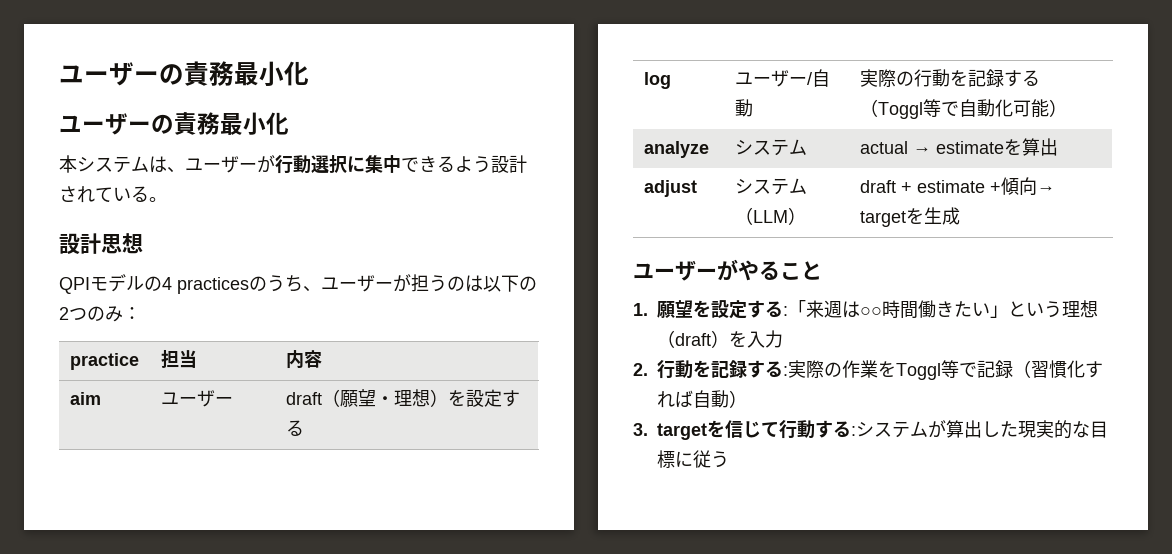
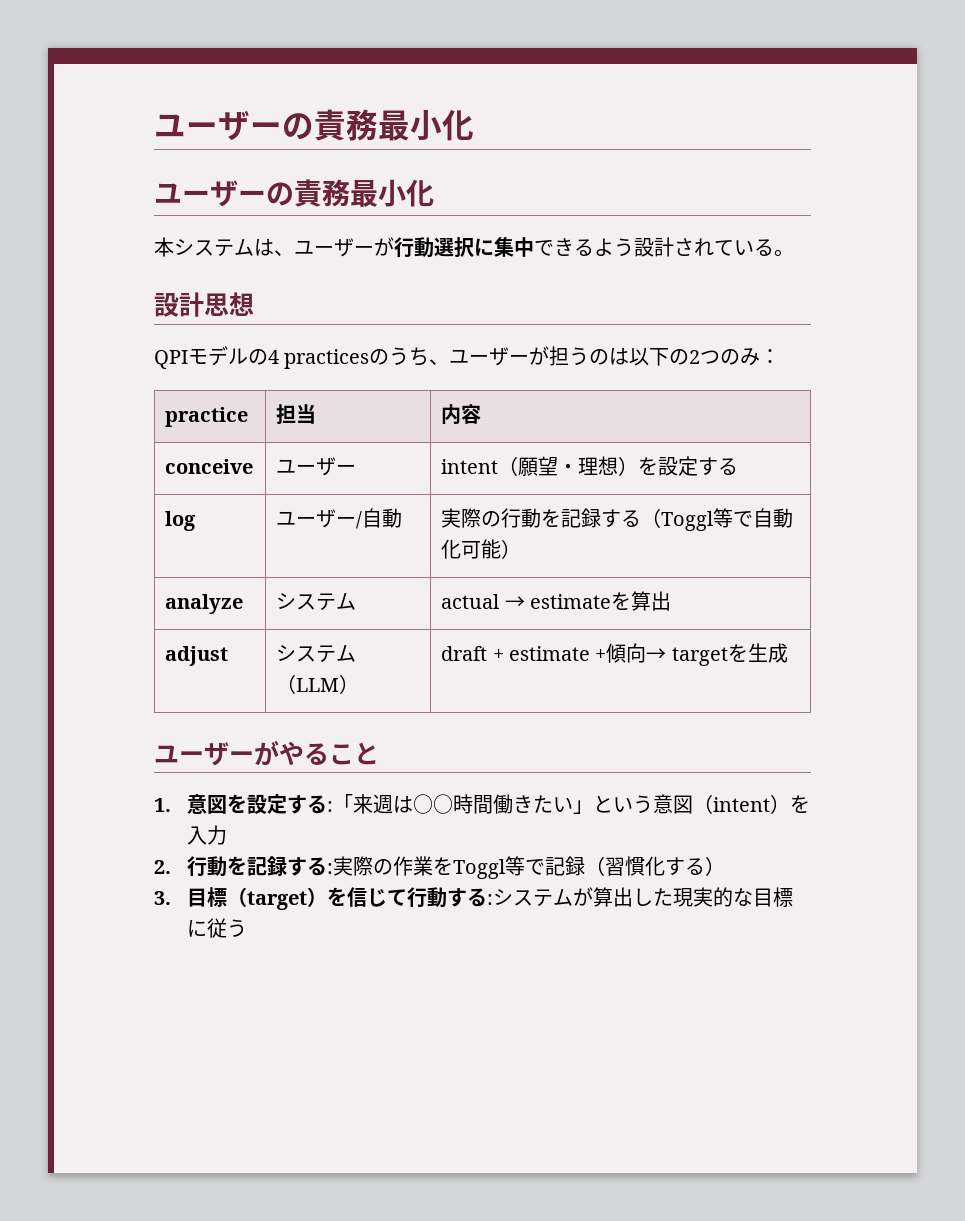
[69,392,101,405] aim -> [165,459,254,474] conceive
[285,392,322,405] draft -> [441,459,499,474] intent
[657,300,693,318] 願望 -> [186,794,227,814] 意図
[1062,300,1098,318] [657,330,711,348] 理想（draft -> [652,794,770,814] 意図（intent
[657,390,729,408] れば自動 -> [684,858,705,875] る
[657,423,707,440] target -> [186,887,327,910] 目標（target）

